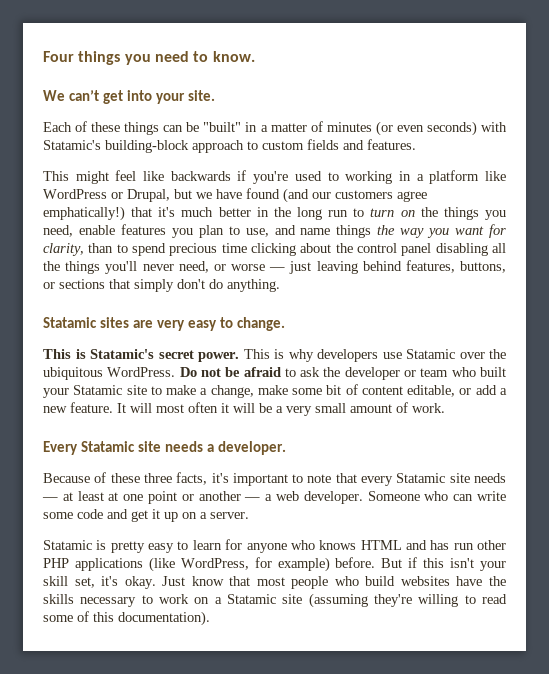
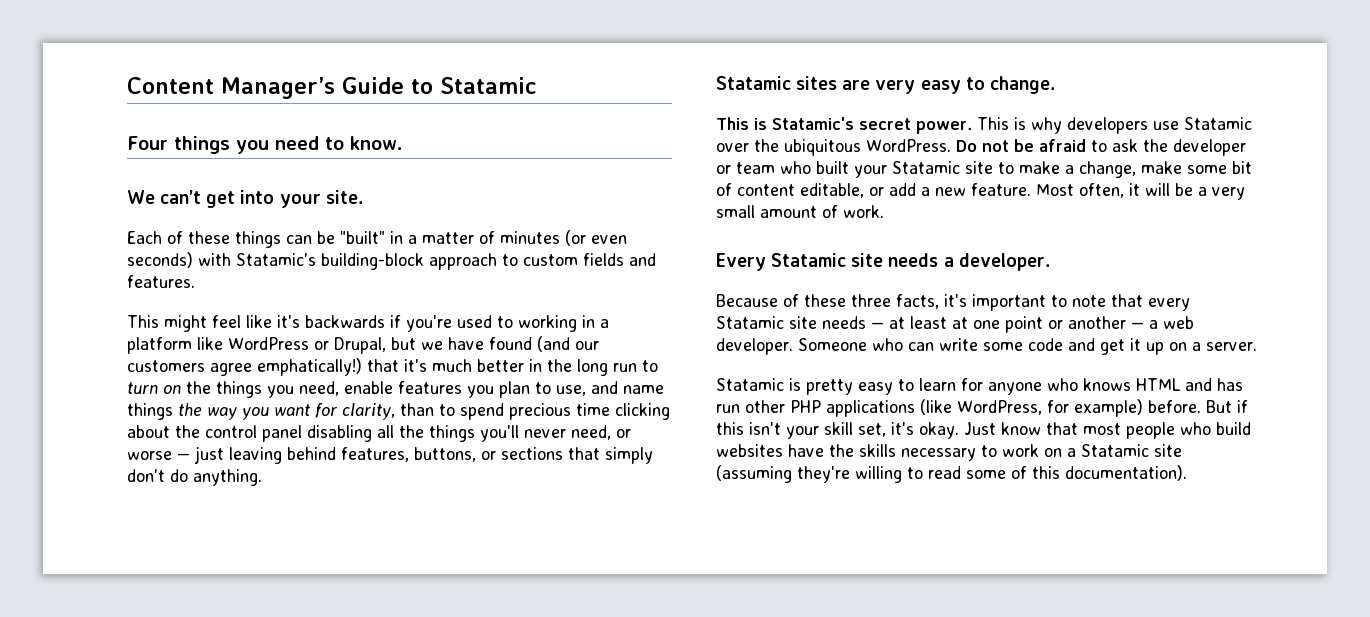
(43, 56) none -> [127,77,537,99] Content Manager’s Guide to Statamic //
(165, 176) none -> [277,315,300,328] it's
[117,402,218,413] It will most often -> [1036,183,1124,198] Most often,

